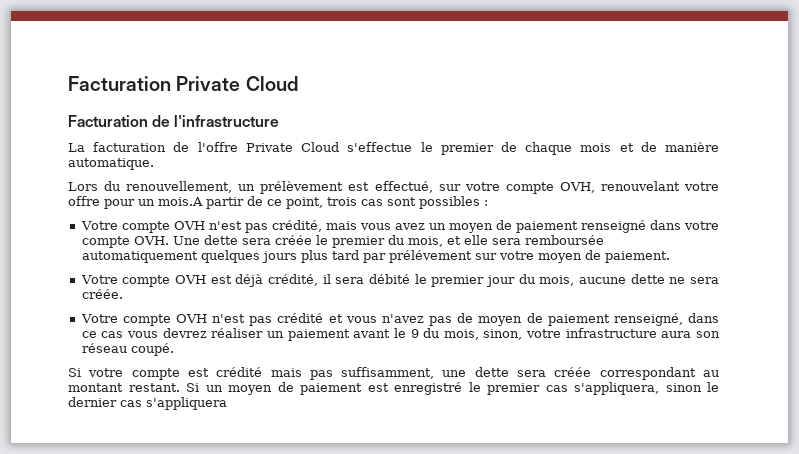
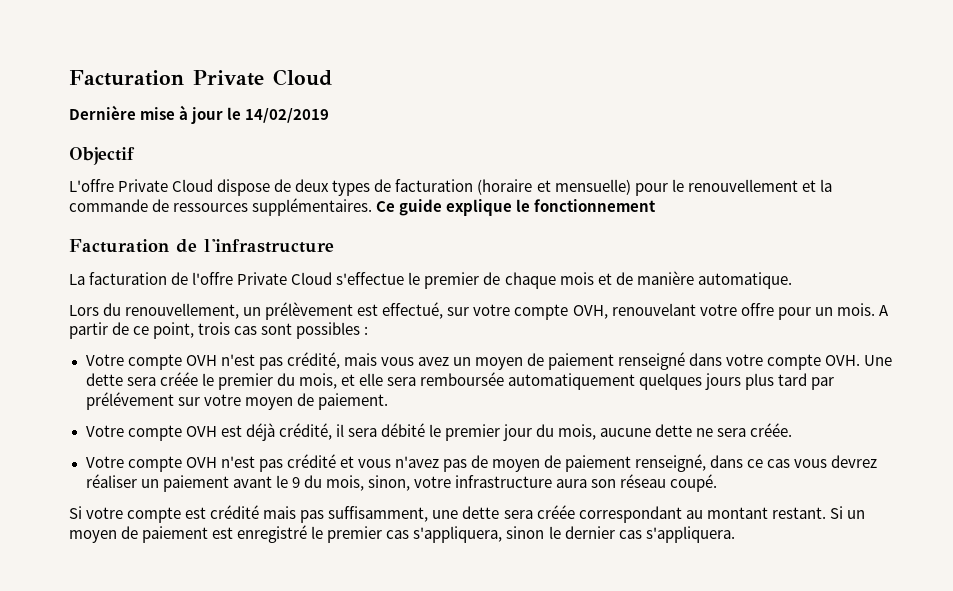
(298, 83) none -> [69,105,330,124] [69,147,135,165] [69,179,832,196] [69,198,657,216] // Dernière mise à jour le 14/02/2019 // Objectif // L'offre Private Cloud dispose de deux types de facturation (horaire et mensuelle) pour le renouvellement et la commande de ressources supplémentaires. Ce guide explique le fonctionnement
[158,197,203,206] mois.A -> [836,303,889,316] mois. A
[146,397,227,410] s'appliquera -> [645,526,735,543] s'appliquera.

